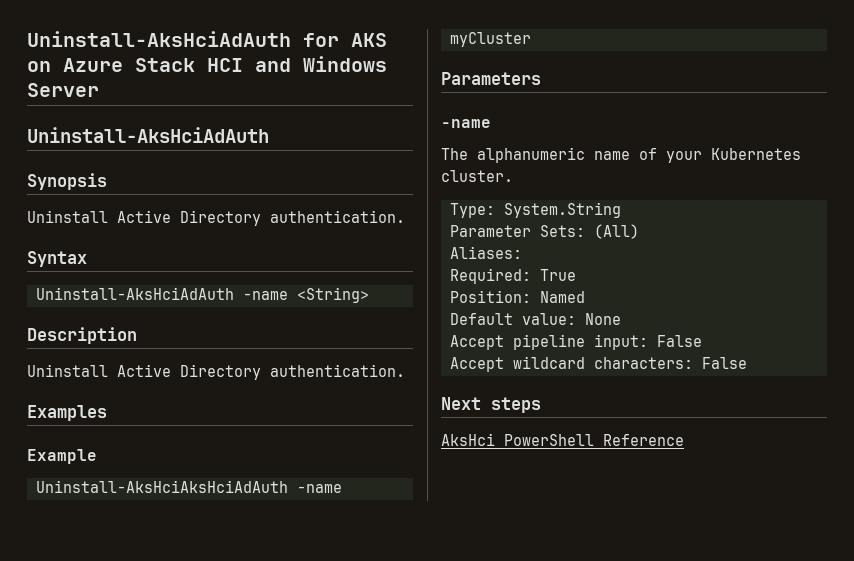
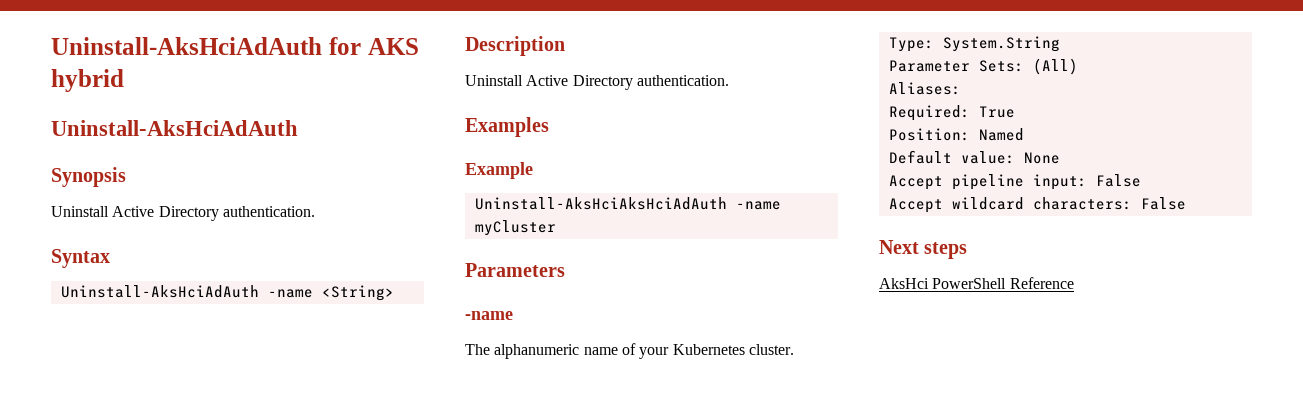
[27,56,387,72] [27,83,99,97] on Azure Stack HCI and Windows Server -> [51,69,124,92] hybrid

